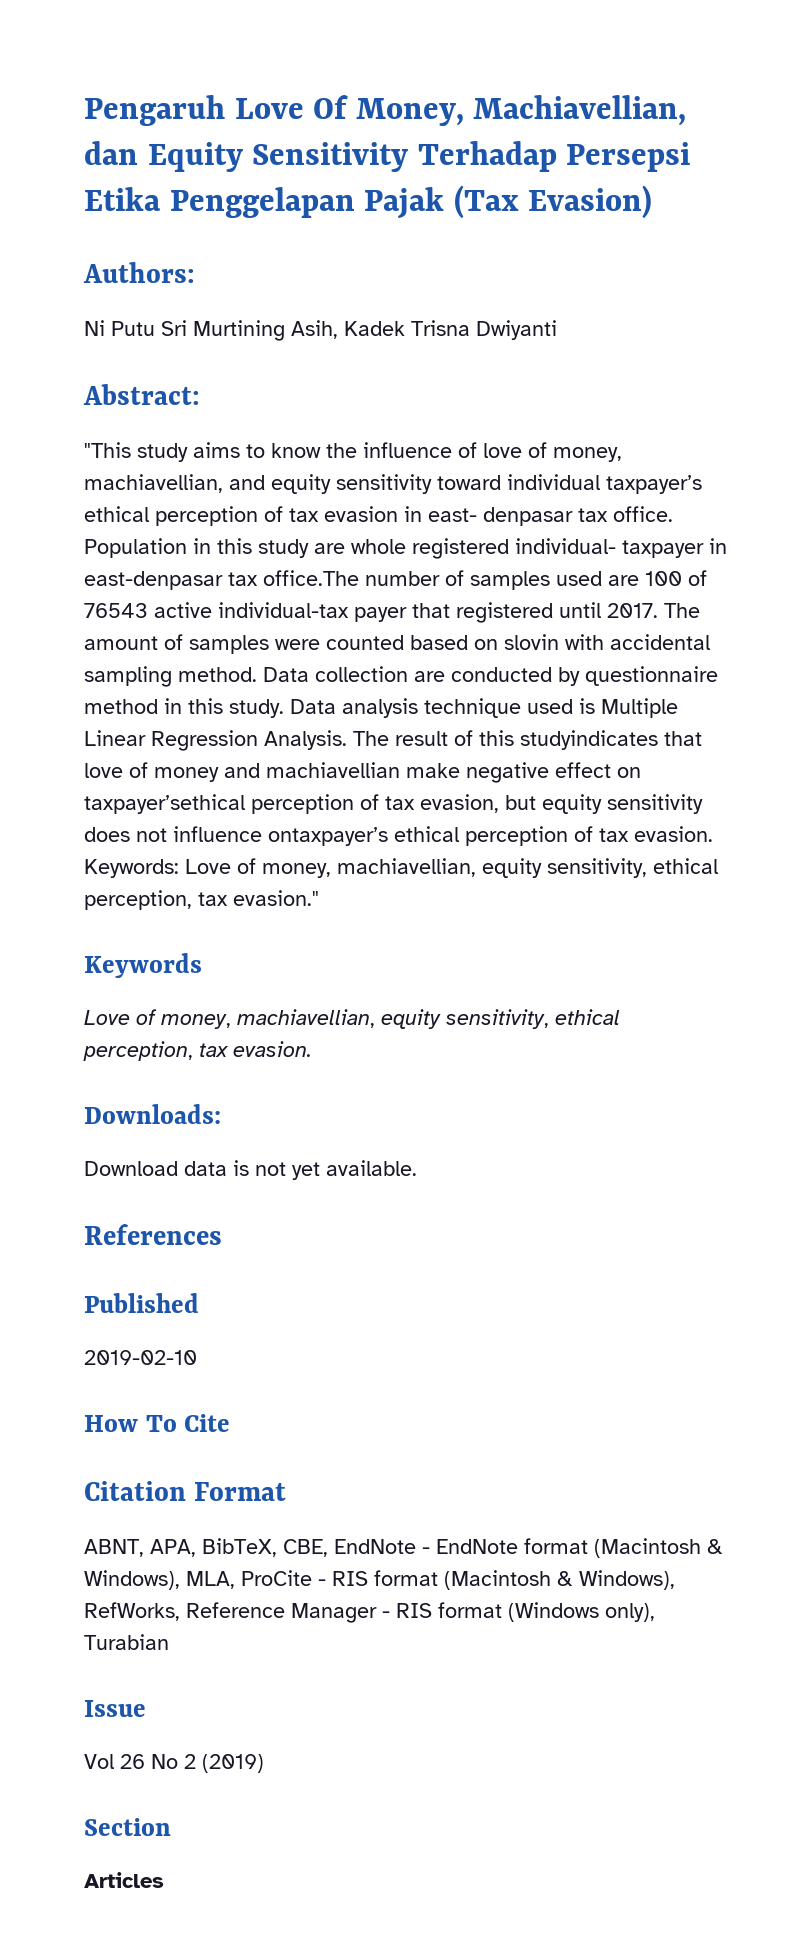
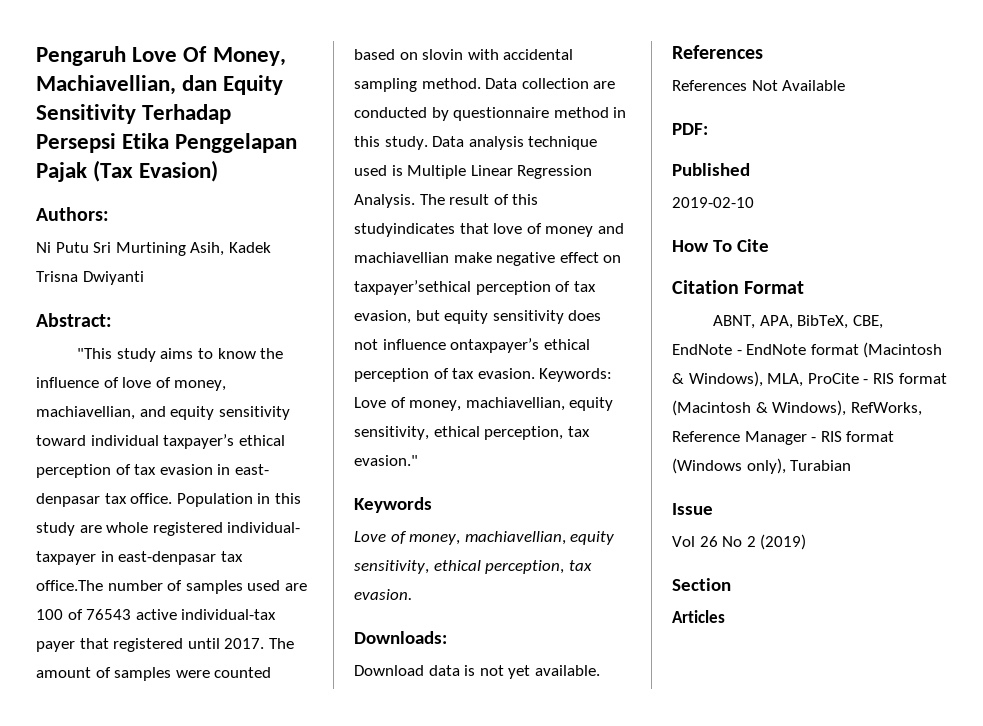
(222, 1234) none -> [672,80,846,91] [672,123,708,135] // References Not Available // PDF:

